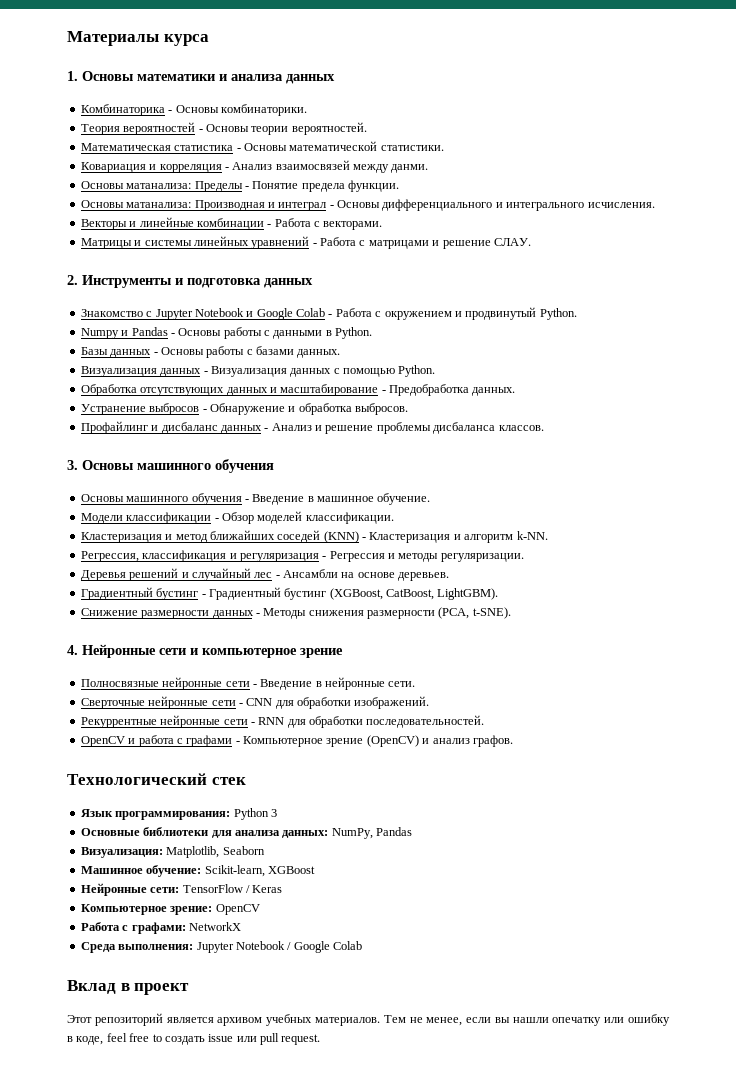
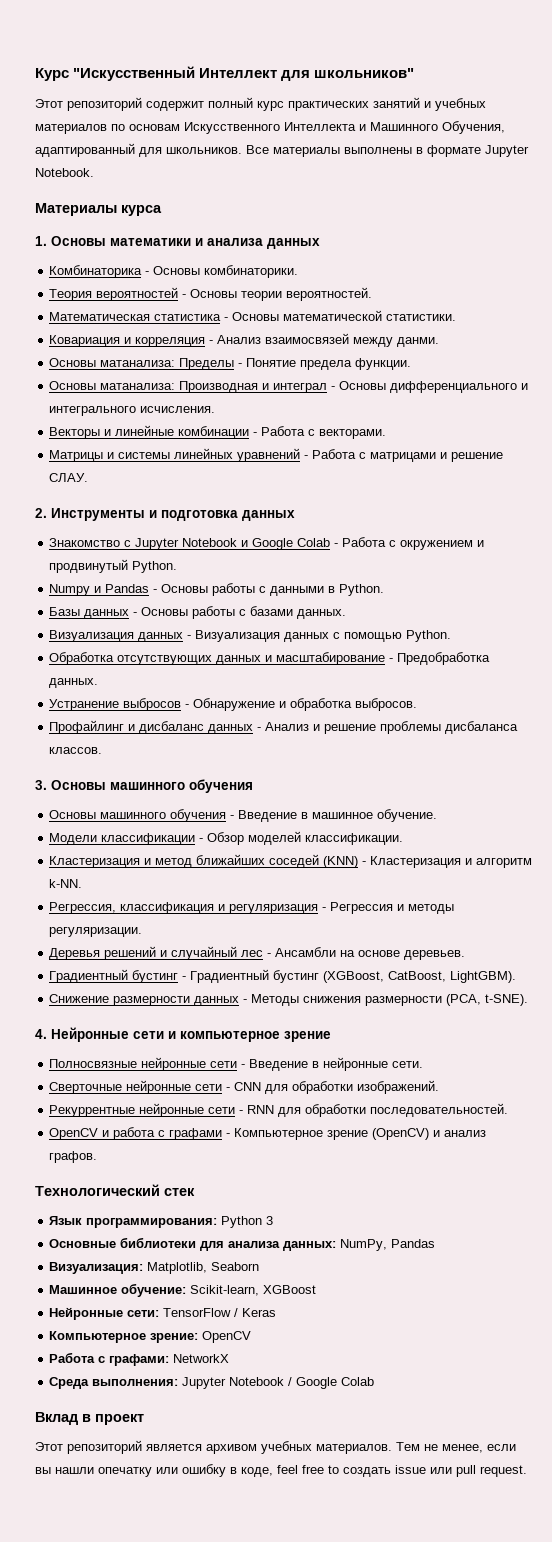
(67, 38) none -> [35,66,415,81] [35,97,486,111] [35,121,505,134] [35,143,529,157] [35,168,94,177] Курс "Искусственный Интеллект для школьников" // Этот репозиторий содержит полный курс практических занятий и учебных материалов по основам Искусственного Интеллекта и Машинного Обучения, адаптированный для школьников. Все материалы выполнены в формате Jupyter Notebook. //

